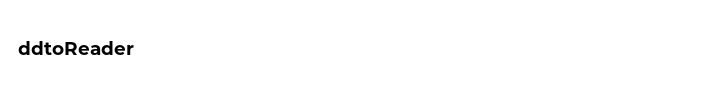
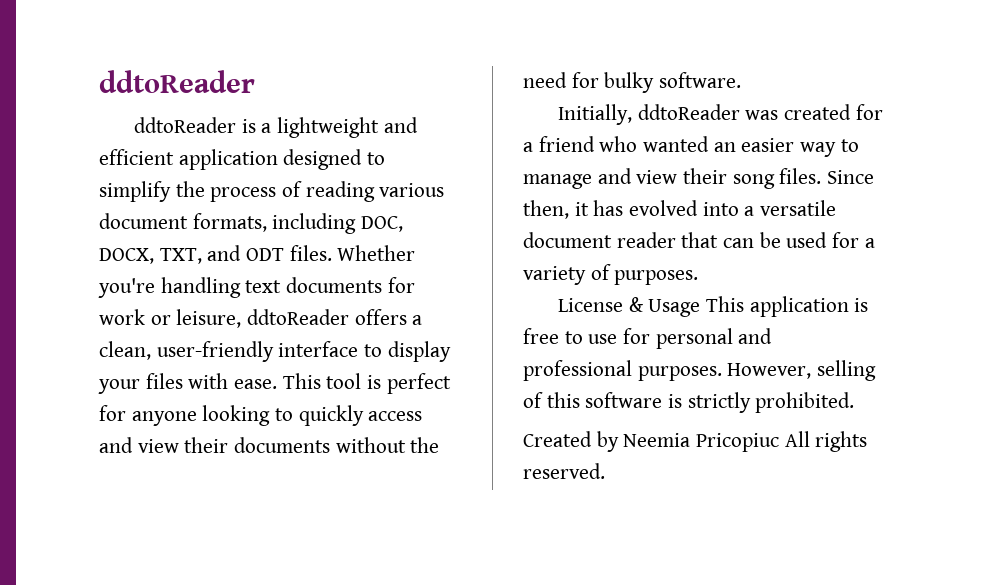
[18,41,134,55] ddtoReader -> [99,70,255,93] [134,117,418,138] [99,149,386,170] [99,181,445,202] [99,213,404,234] [99,245,416,264] [98,277,415,298] [99,309,423,328] [99,341,451,362] [98,373,451,394] [99,405,423,426] [99,437,440,453] [523,72,742,93] [558,104,883,125] [523,136,859,157] [523,168,875,189] [523,200,837,219] [523,232,875,248] [523,264,699,285] [558,296,869,317] [523,328,773,349] [523,360,877,381] [523,392,855,413] [523,431,868,452] [523,463,605,479] ddtoReader // ddtoReader is a lightweight and efficient application designed to simplify the process of reading various document formats, including DOC, DOCX, TXT, and ODT files. Whether you're handling text documents for work or leisure, ddtoReader offers a clean, user-friendly interface to display your files with ease. This tool is perfect for anyone looking to quickly access and view their documents without the need for bulky software. // Initially, ddtoReader was created for a friend who wanted an easier way to manage and view their song files. Since then, it has evolved into a versatile document reader that can be used for a variety of purposes. // License & Usage This application is free to use for personal and professional purposes. However, selling of this software is strictly prohibited. // Created by Neemia Pricopiuc All rights reserved.

